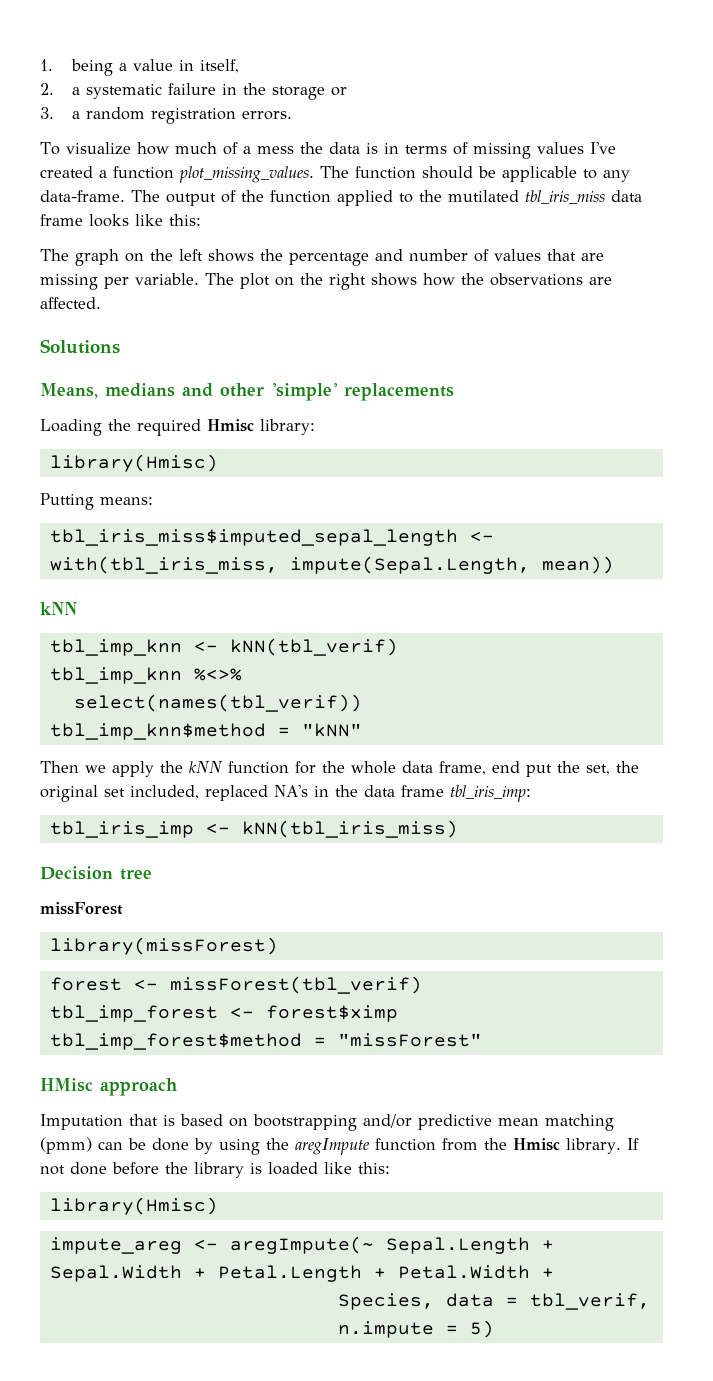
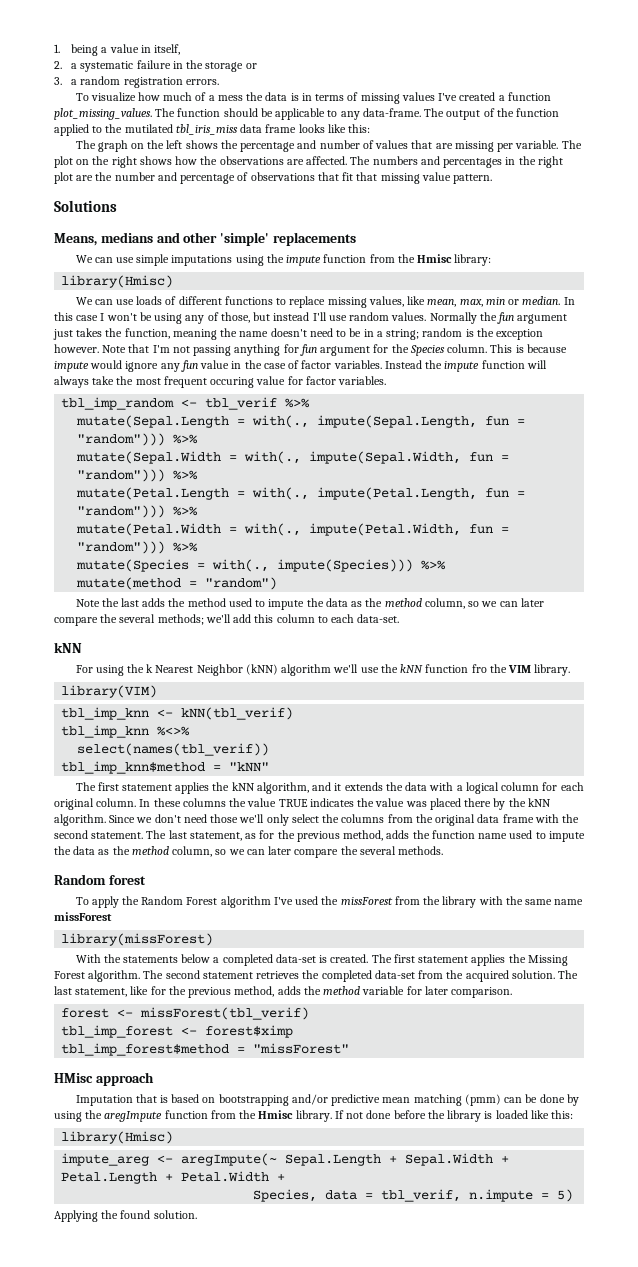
(101, 303) none -> [350,156,563,168] [54,172,493,184] The numbers and percentages in the right plot are the number and percentage of observations that fit that missing value pattern.
[40,419,315,436] [49,454,218,472] [40,493,153,510] [49,529,494,546] [49,556,614,574] [40,602,77,615] Loading the required Hmisc library: // library(Hmisc) // Putting means: // tbl_iris_miss$imputed_sepal_length <- with(tbl_iris_miss, impute(Sepal.Length, mean)) // kNN -> [75,254,492,266] [61,275,174,288] [75,296,575,308] [54,312,568,324] [53,328,544,340] [54,344,567,356] [54,360,547,372] [54,376,387,388] [61,397,311,410] [76,415,526,428] [77,433,199,446] [76,451,510,464] [77,469,199,482] [76,487,526,500] [77,505,199,518] [76,523,510,536] [77,541,199,554] [76,559,447,572] [76,577,278,590] [75,598,544,610] [54,614,400,626] [54,642,82,653] [75,664,571,676] [61,685,158,698] We can use simple imputations using the impute function from the Hmisc library: // library(Hmisc) // We can use loads of different functions to replace missing values, like mean, max, min or median. In this case I won't be using any of those, but instead I'll use random values. Normally the fun argument just takes the function, meaning the name doesn't need to be in a string; random is the exception however. Note that I'm not passing anything for fun argument for the Species column. This is because impute would ignore any fun value in the case of factor variables. Instead the impute function will always take the most frequent occuring value for factor variables. // tbl_imp_random <- tbl_verif %>% // mutate(Sepal.Length = with(., impute(Sepal.Length, fun = "random"))) %>% // mutate(Sepal.Width = with(., impute(Sepal.Width, fun = "random"))) %>% // mutate(Petal.Length = with(., impute(Petal.Length, fun = "random"))) %>% // mutate(Petal.Width = with(., impute(Petal.Width, fun = "random"))) %>% // mutate(Species = with(., impute(Species))) %>% // mutate(method = "random") // Note the last adds the method used to impute the data as the method column, so we can later compare the several methods; we'll add this column to each data-set. // kNN // For using the k Nearest Neighbor (kNN) algorithm we'll use the kNN function fro the VIM library. // library(VIM)
[40,761,639,777] [40,785,531,802] [49,820,458,838] [40,866,152,880] [40,902,123,915] [49,937,278,955] Then we apply the kNN function for the whole data frame, end put the set, the original set included, replaced NA's in the data frame tbl_iris_imp: // tbl_iris_imp <- kNN(tbl_iris_miss) // Decision tree // missForest // library(missForest) -> [75,782,584,794] [54,798,551,810] [54,814,580,826] [54,830,585,842] [54,846,444,858] [54,874,146,885] [75,896,584,908] [54,912,112,921] [61,933,214,946] [75,954,568,966] [54,970,579,982] [54,986,513,998] The first statement applies the kNN algorithm, and it extends the data with a logical column for each original column. In these columns the value TRUE indicates the value was placed there by the kNN algorithm. Since we don't need those we'll only select the columns from the original data frame with the second statement. The last statement, as for the previous method, adds the function name used to impute the data as the method column, so we can later compare the several methods. // Random forest // To apply the Random Forest algorithm I've used the missForest from the library with the same name missForest // library(missForest) // With the statements below a completed data-set is created. The first statement applies the Missing Forest algorithm. The second statement retrieves the completed data-set from the acquired solution. The last statement, like for the previous method, adds the method variable for later comparison.
(494, 1329) none -> [54,1210,197,1222] // Applying the found solution.

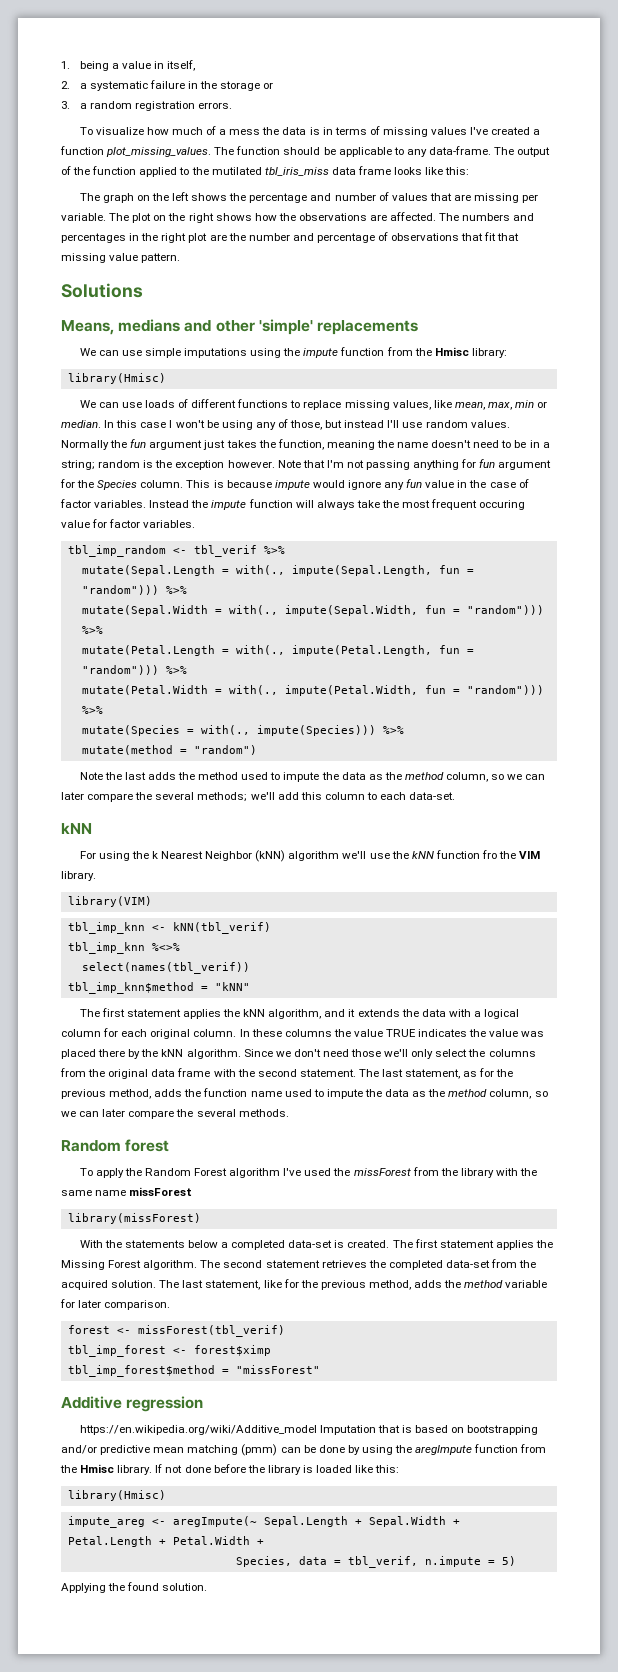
[54,1072,154,1086] HMisc approach // -> [61,1396,204,1412] [79,1425,317,1435] Additive regression // https://en.wikipedia.org/wiki/Additive_model

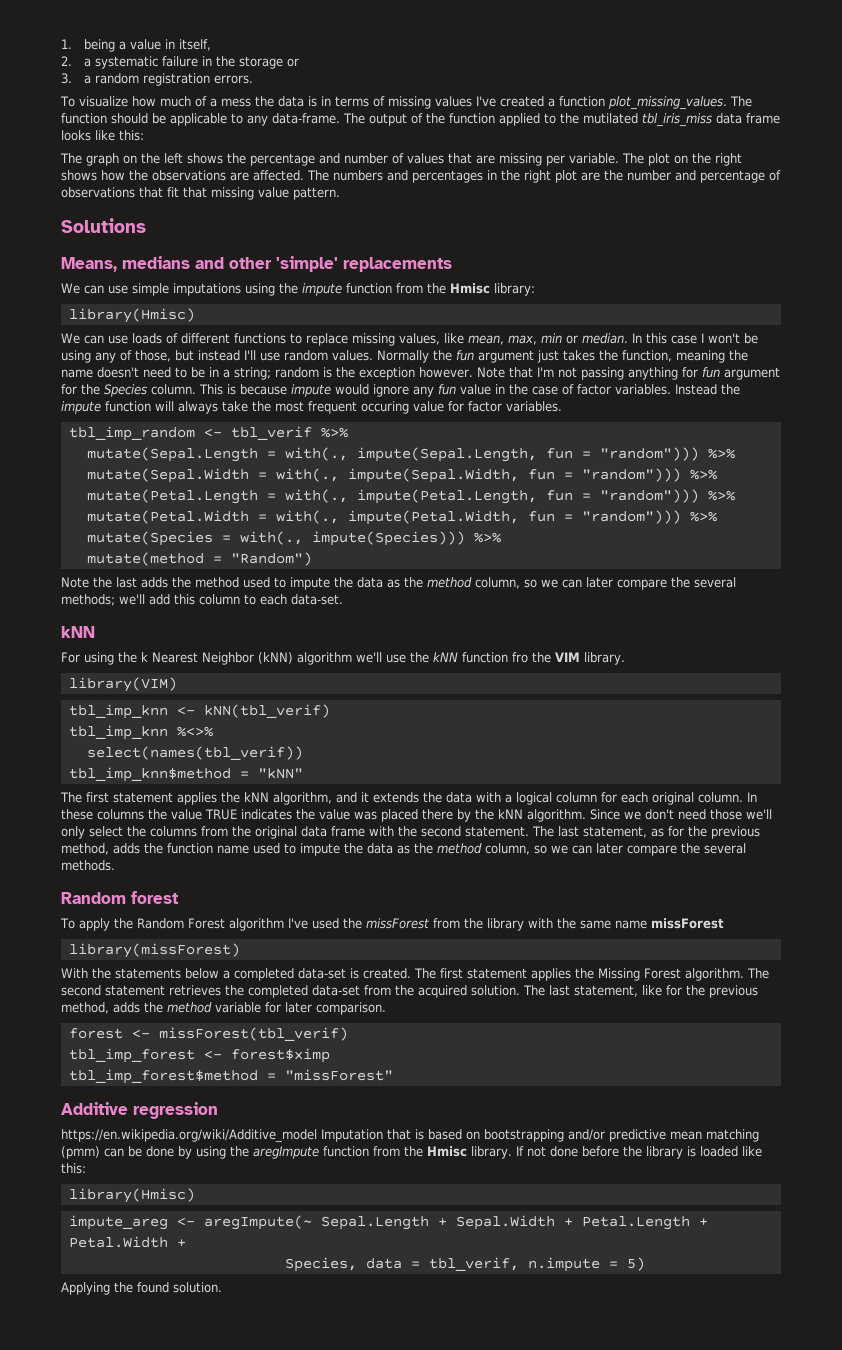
[193,745,257,755] "random") -> [230,552,312,566] "Random")

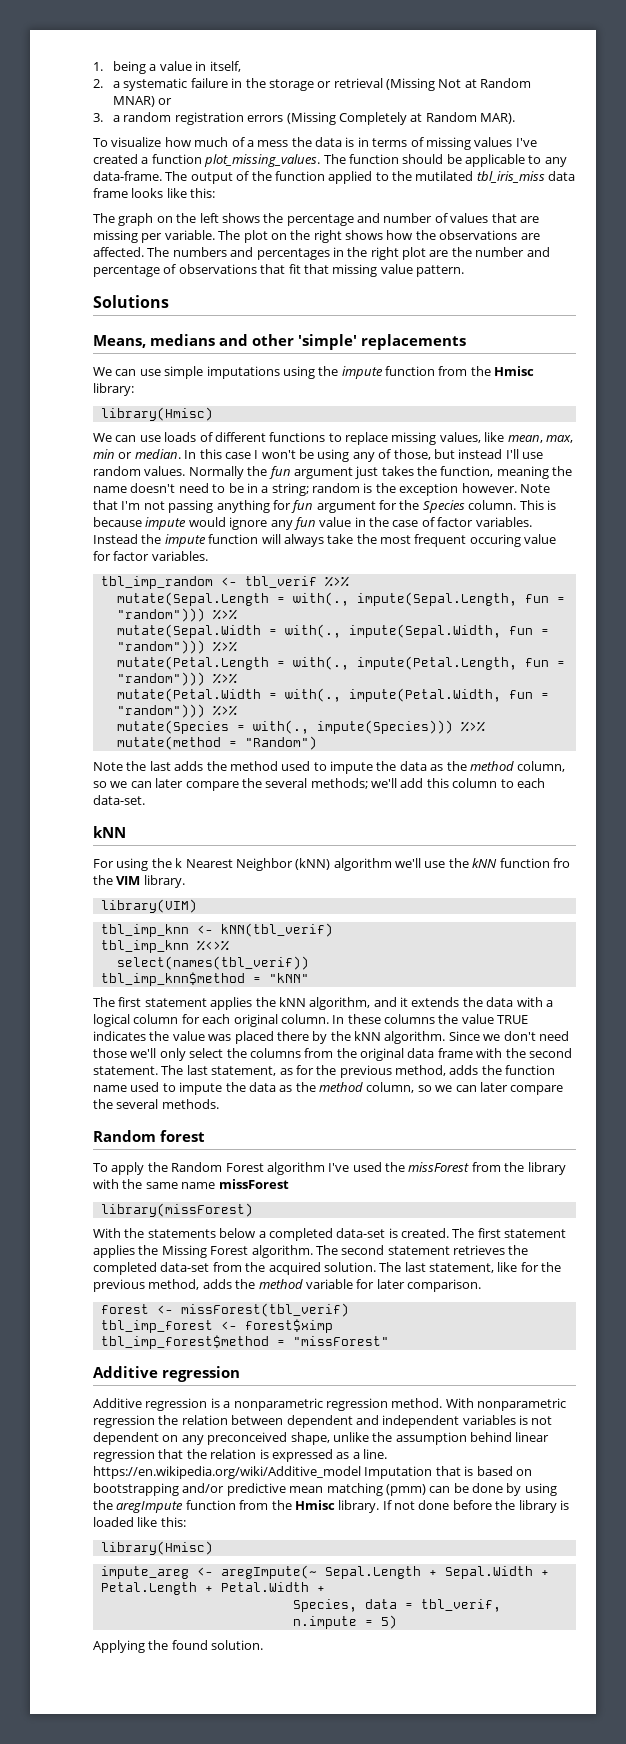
[61,73,253,86] // 3. a random registration errors. -> [333,78,532,91] [113,96,173,107] [93,112,516,125] retrieval (Missing Not at Random MNAR) or // 3. a random registration errors (Missing Completely at Random MAR).
(218, 1110) none -> [93,1398,566,1411] [93,1415,553,1428] [93,1432,550,1445] [93,1449,387,1462] Additive regression is a nonparametric regression method. With nonparametric regression the relation between dependent and independent variables is not dependent on any preconceived shape, unlike the assumption behind linear regression that the relation is expressed as a line.

